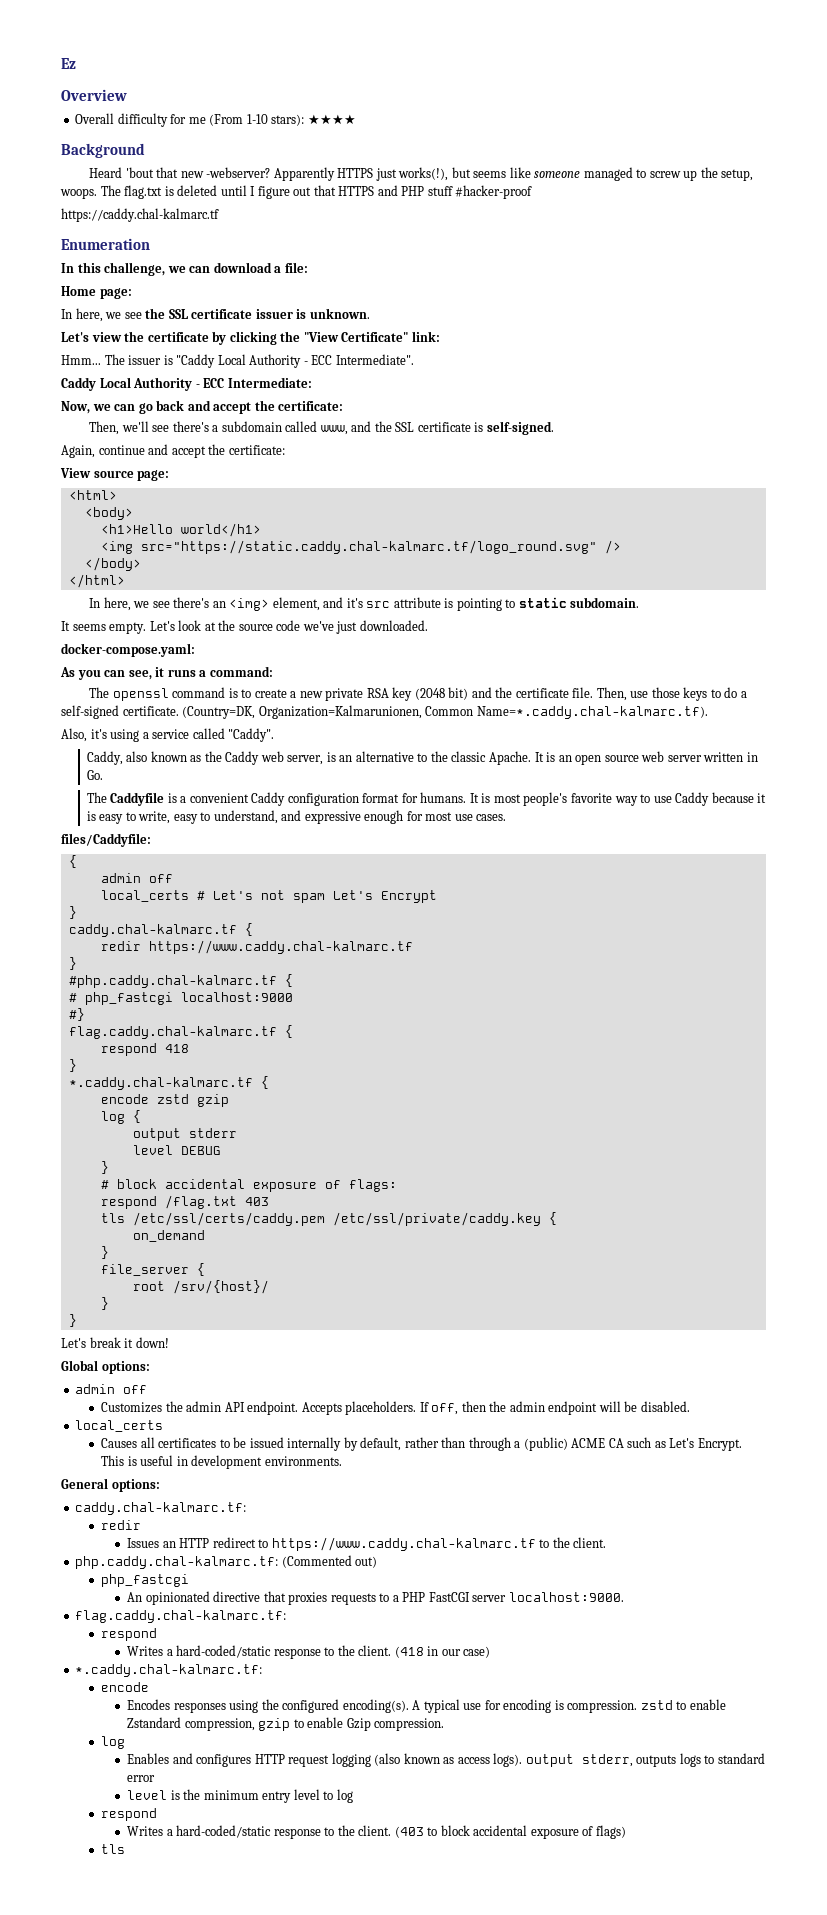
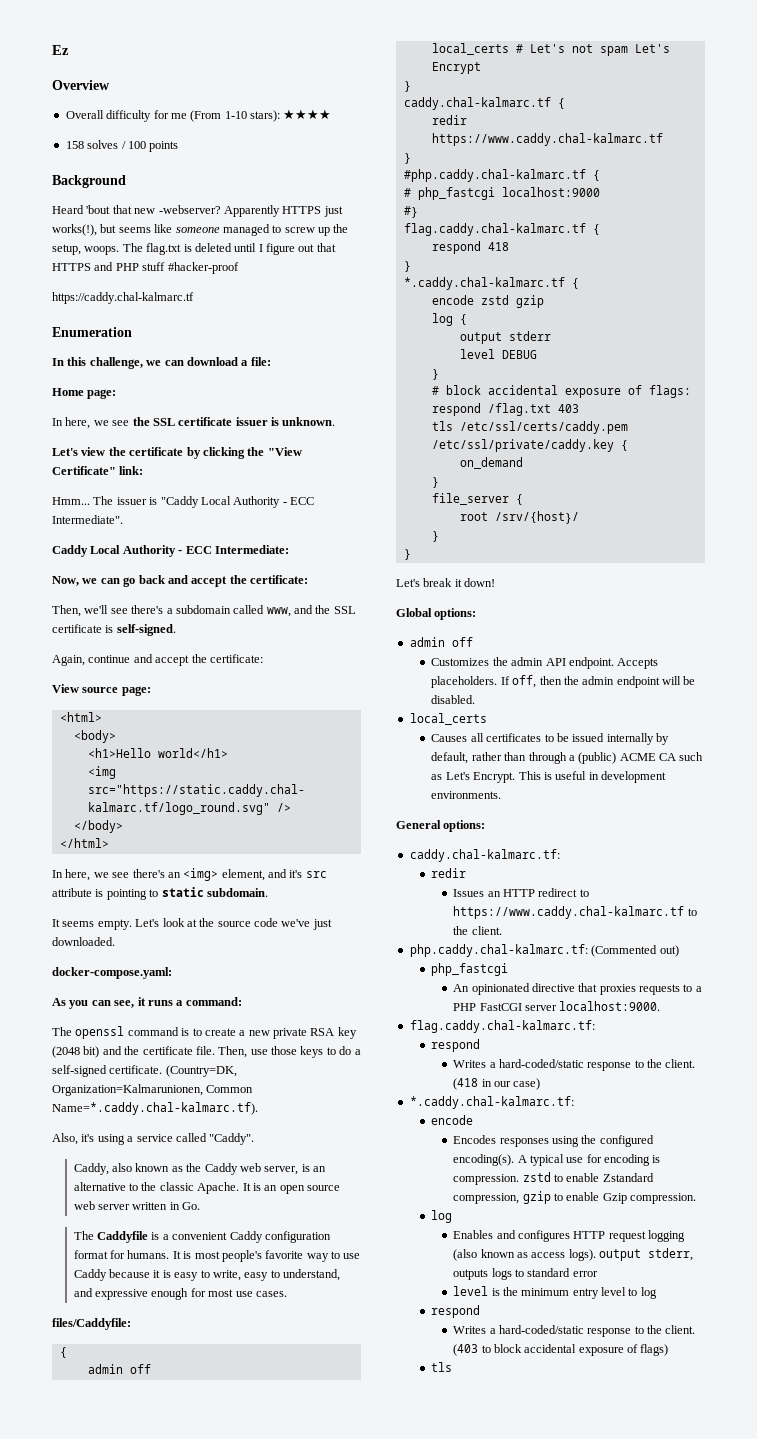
(356, 119) none -> [65,140,179,152] // 158 solves / 100 points

